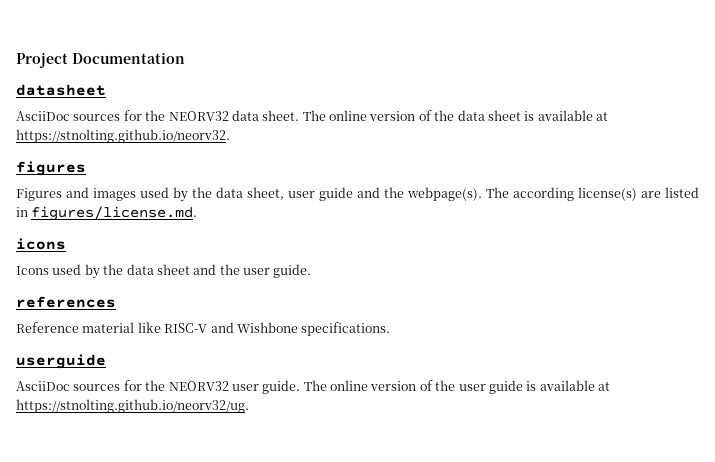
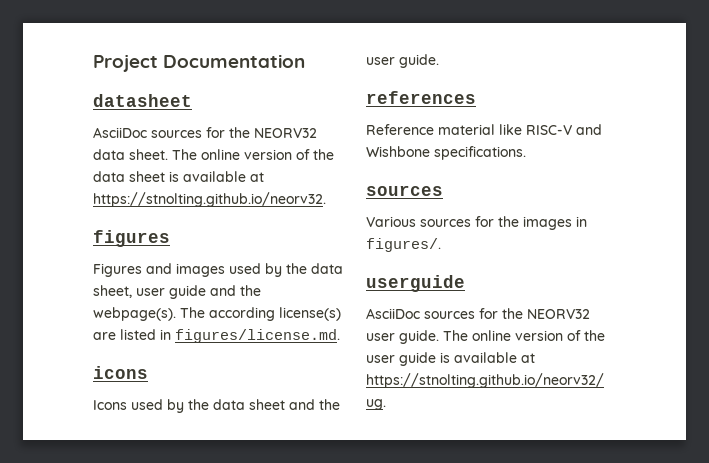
(391, 329) none -> [366,185,443,196] [366,216,587,230] [366,238,441,252] // sources // Various sources for the images in figures/.

